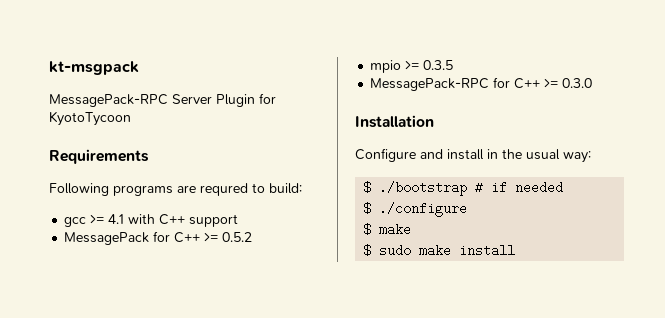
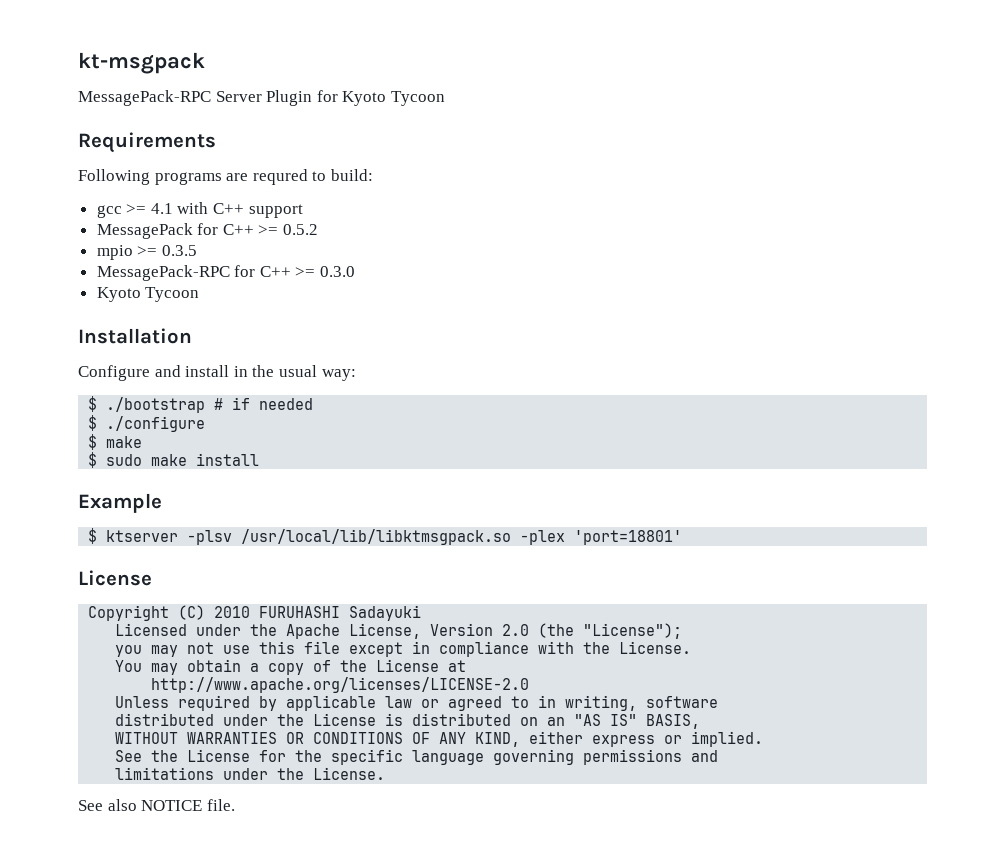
[49,111,131,126] KyotoTycoon -> [342,91,445,106] Kyoto Tycoon
(593, 83) none -> [96,287,200,302] // Kyoto Tycoon
(516, 250) none -> [78,493,162,513] [88,528,683,545] [78,570,152,586] [88,605,422,621] [115,623,683,639] [115,641,692,657] [115,659,467,675] [151,677,530,693] [115,695,719,711] [115,713,701,729] [115,731,764,747] [115,749,719,765] [115,767,386,780] [78,799,235,811] // Example // $ ktserver -plsv /usr/local/lib/libktmsgpack.so -plex 'port=18801' // License // Copyright (C) 2010 FURUHASHI Sadayuki // Licensed under the Apache License, Version 2.0 (the "License"); // you may not use this file except in compliance with the License. // You may obtain a copy of the License at // http://www.apache.org/licenses/LICENSE-2.0 // Unless required by applicable law or agreed to in writing, software // distributed under the License is distributed on an "AS IS" BASIS, // WITHOUT WARRANTIES OR CONDITIONS OF ANY KIND, either express or implied. // See the License for the specific language governing permissions and // limitations under the License. // See also NOTICE file.

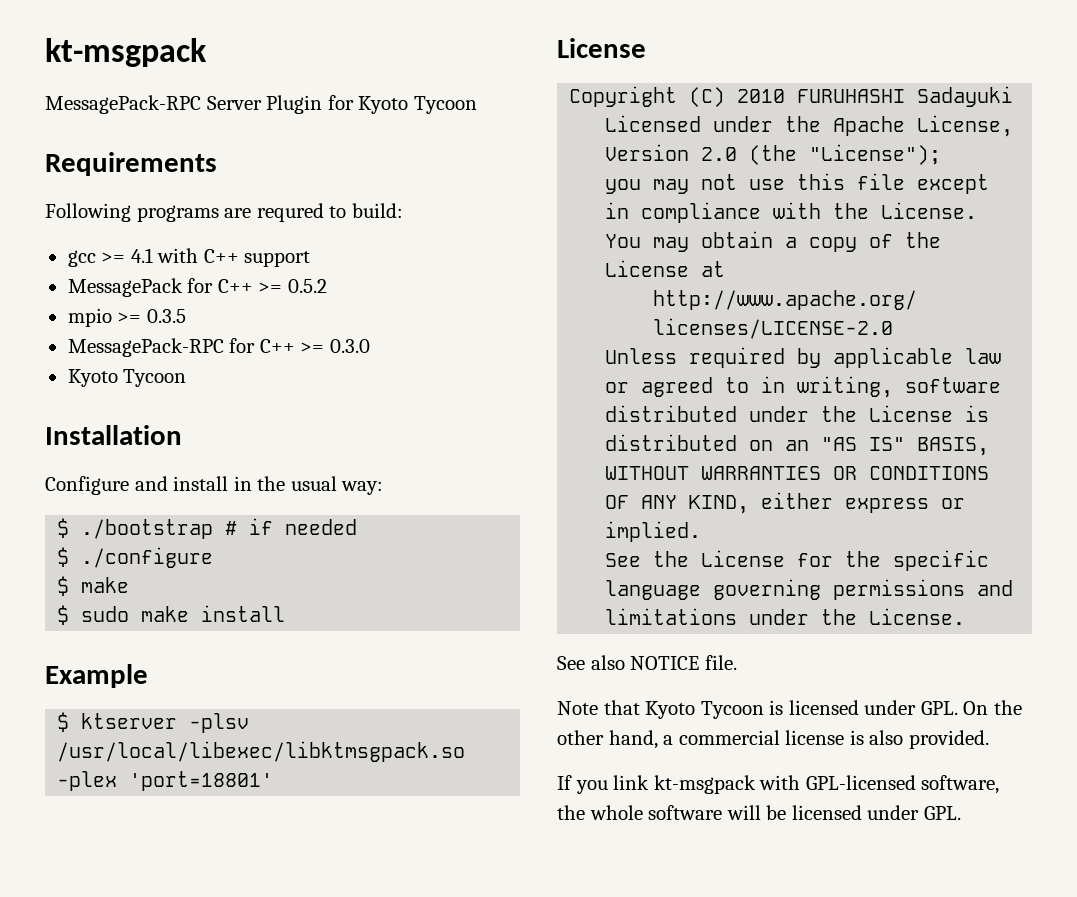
[241,529,512,545] /usr/local/lib/libktmsgpack.so -> [57,741,466,762] /usr/local/libexec/libktmsgpack.so
(235, 805) none -> [557,700,1022,719] [557,730,989,749] [557,775,1000,794] [557,805,961,820] // Note that Kyoto Tycoon is licensed under GPL. On the other hand, a commercial license is also provided. // If you link kt-msgpack with GPL-licensed software, the whole software will be licensed under GPL.

